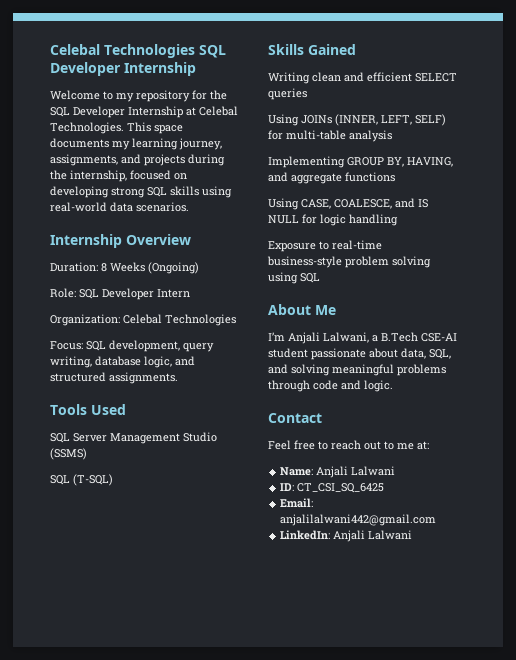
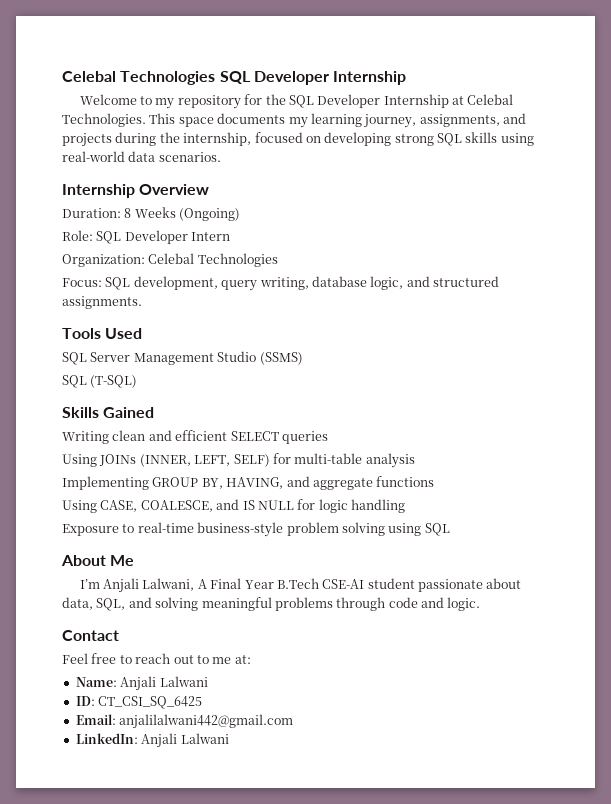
[372,335,378,342] a -> [197,578,274,589] A Final Year

